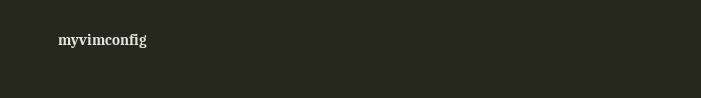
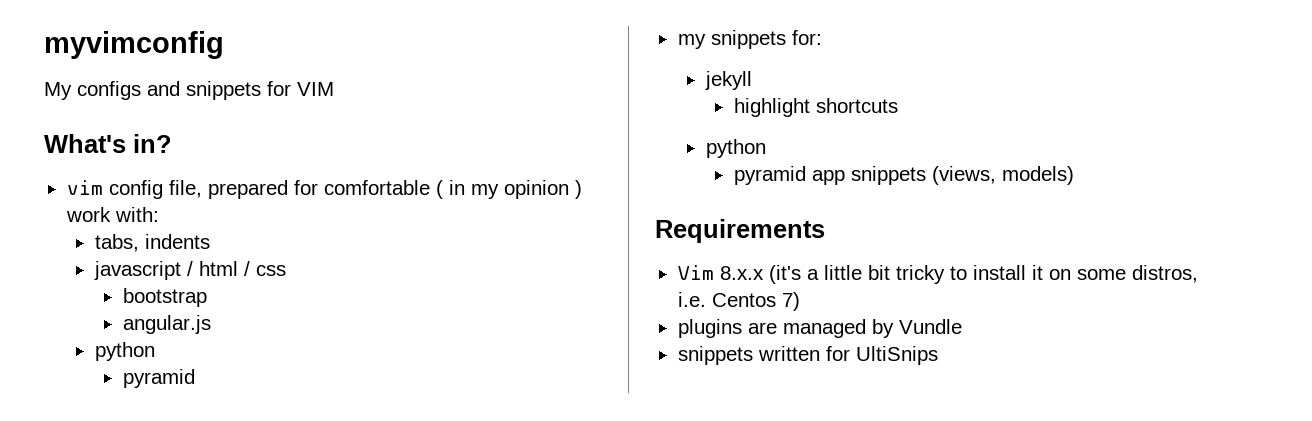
(147, 40) none -> [44,81,334,100] [44,134,172,153] [66,180,582,199] [65,207,159,222] [94,234,210,252] [93,261,286,280] [122,288,207,307] [122,315,211,334] [94,342,155,361] [122,369,195,388] [677,30,822,49] [704,71,752,90] [733,98,898,117] [705,139,766,158] [733,166,1074,185] [655,219,825,243] [677,265,1198,284] [677,292,800,311] [677,319,962,338] [677,346,938,365] // My configs and snippets for VIM // What's in? // vim config file, prepared for comfortable ( in my opinion ) work with: // tabs, indents // javascript / html / css // bootstrap // angular.js // python // pyramid // my snippets for: // jekyll // highlight shortcuts // python // pyramid app snippets (views, models) // Requirements // Vim 8.x.x (it's a little bit tricky to install it on some distros, i.e. Centos 7) // plugins are managed by Vundle // snippets written for UltiSnips

